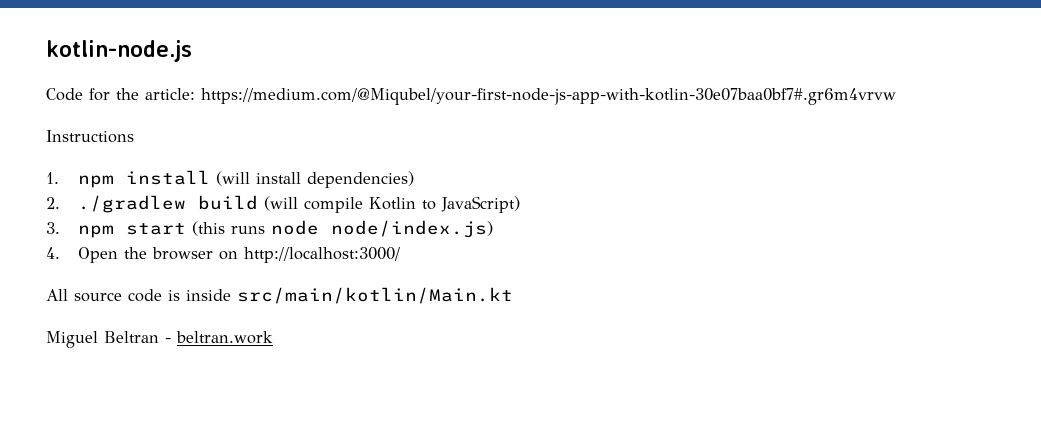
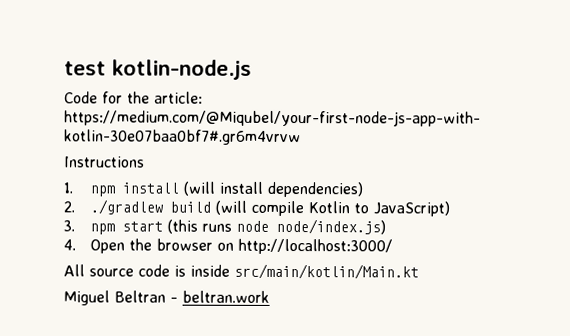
(46, 51) none -> [64,61,106,76] test

